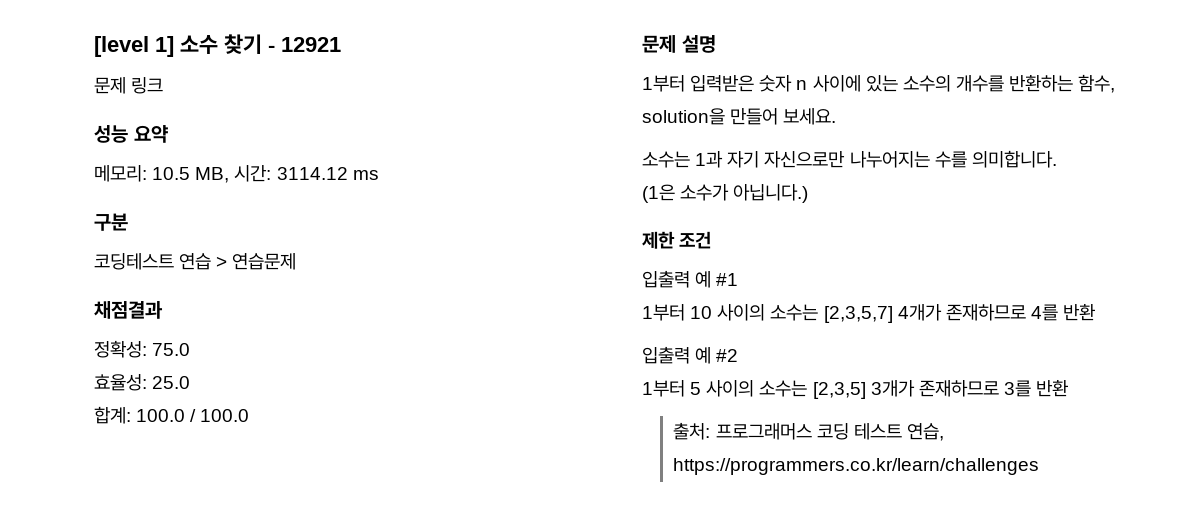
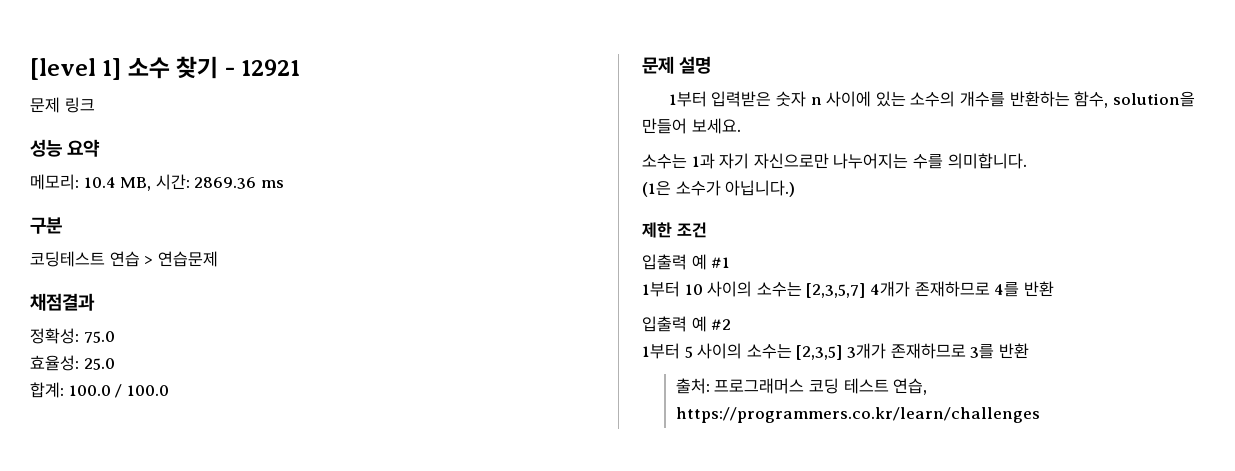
[152,167,191,180] 10.5 -> [83,177,116,188] 10.4
[276,167,348,180] 3114.12 -> [194,177,257,189] 2869.36

